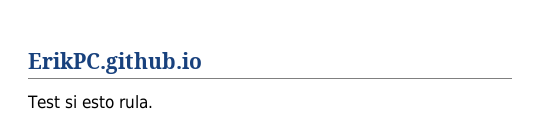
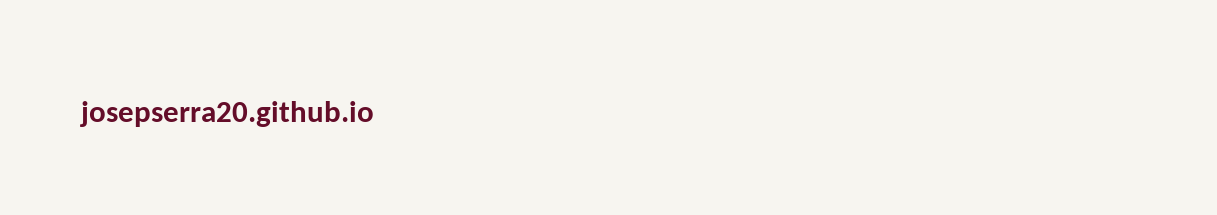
[28,52,202,74] [27,95,153,109] ErikPC.github.io // Test si esto rula. -> [80,101,374,127] josepserra20.github.io

